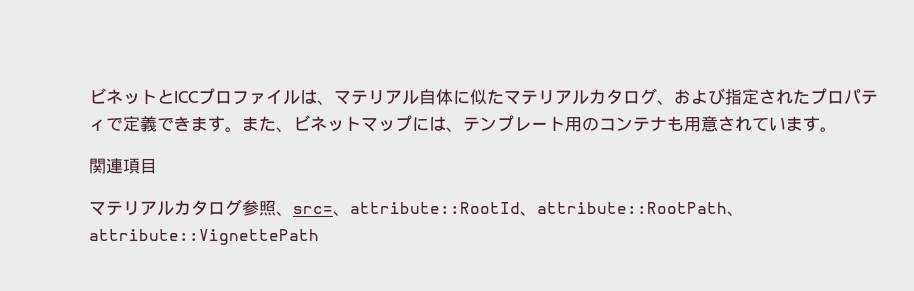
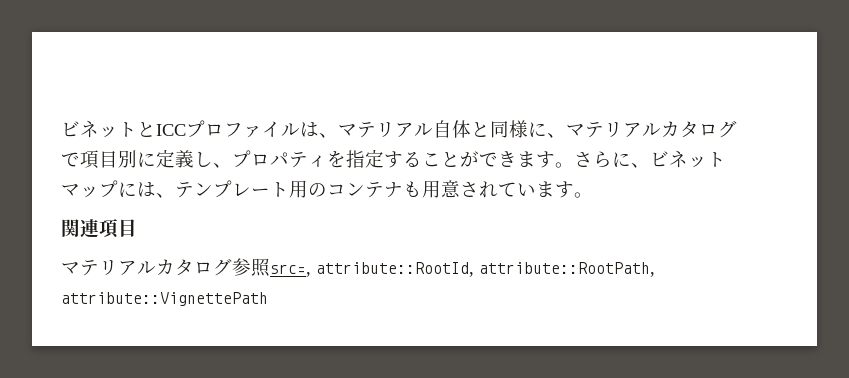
[453,88,878,105] [89,116,157,132] に似たマテリアルカタログ、および指定されたプロパティで定義 -> [471,120,737,138] [61,149,479,169] と同様に、マテリアルカタログで項目別に定義し、プロパティを指定することが
[242,116,276,131] また -> [574,151,631,168] さらに
[276,202,744,216] 、src=、attribute::RootId、attribute::RootPath、 -> [270,262,655,277] src=, attribute::RootId, attribute::RootPath,

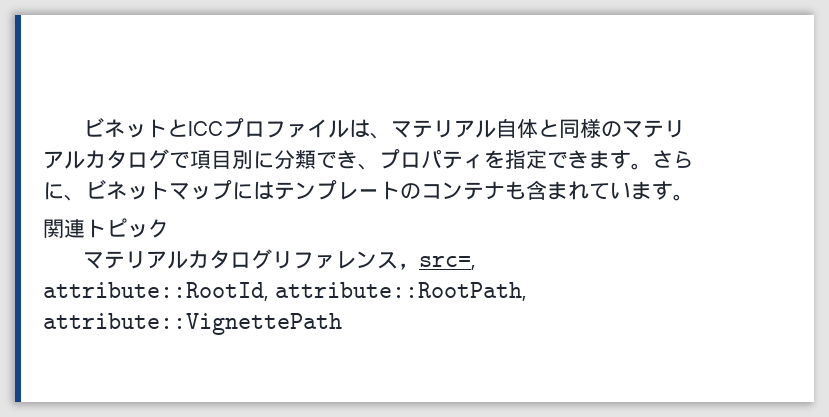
[528,122,566,138] に、 -> [601,121,623,137] の
[156,149,213,168] 定義し -> [274,150,358,169] 分類でき
[384,151,479,168] することが -> (547, 159) none
[156,193,175,198] 、 -> (274, 190) none
[289,180,308,198] 用 -> (400, 190) none
[422,180,479,198] 用意さ -> [526,180,568,200] 含ま
[99,219,137,238] [61,258,270,277] 項目 // マテリアルカタログ参照 -> [85,218,169,238] [83,249,420,270] トピック // マテリアルカタログリファレンス，

